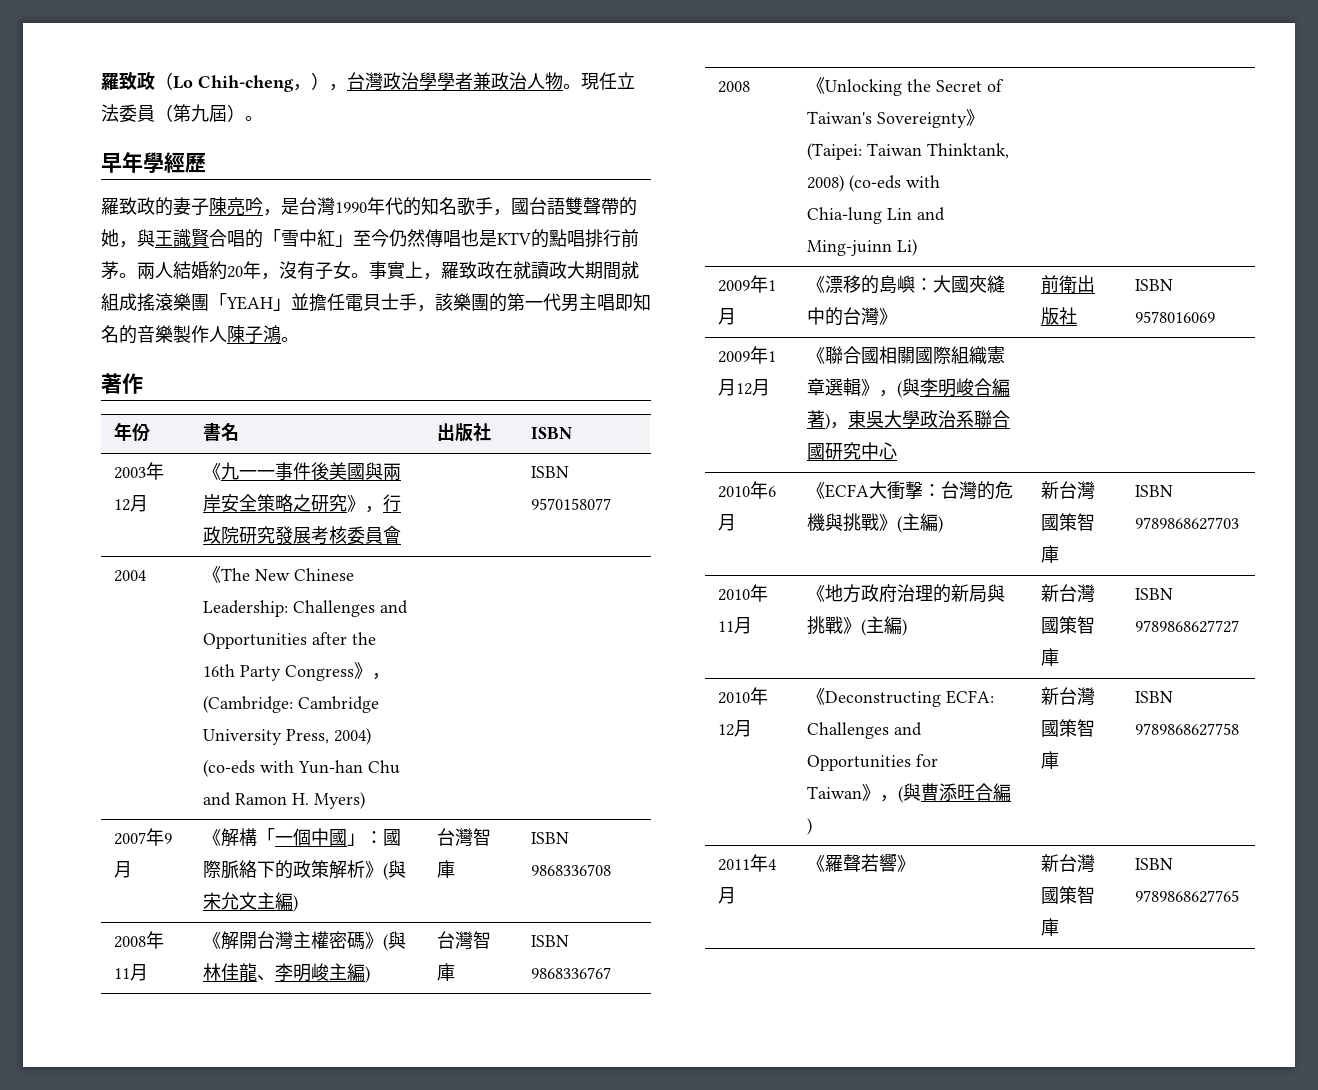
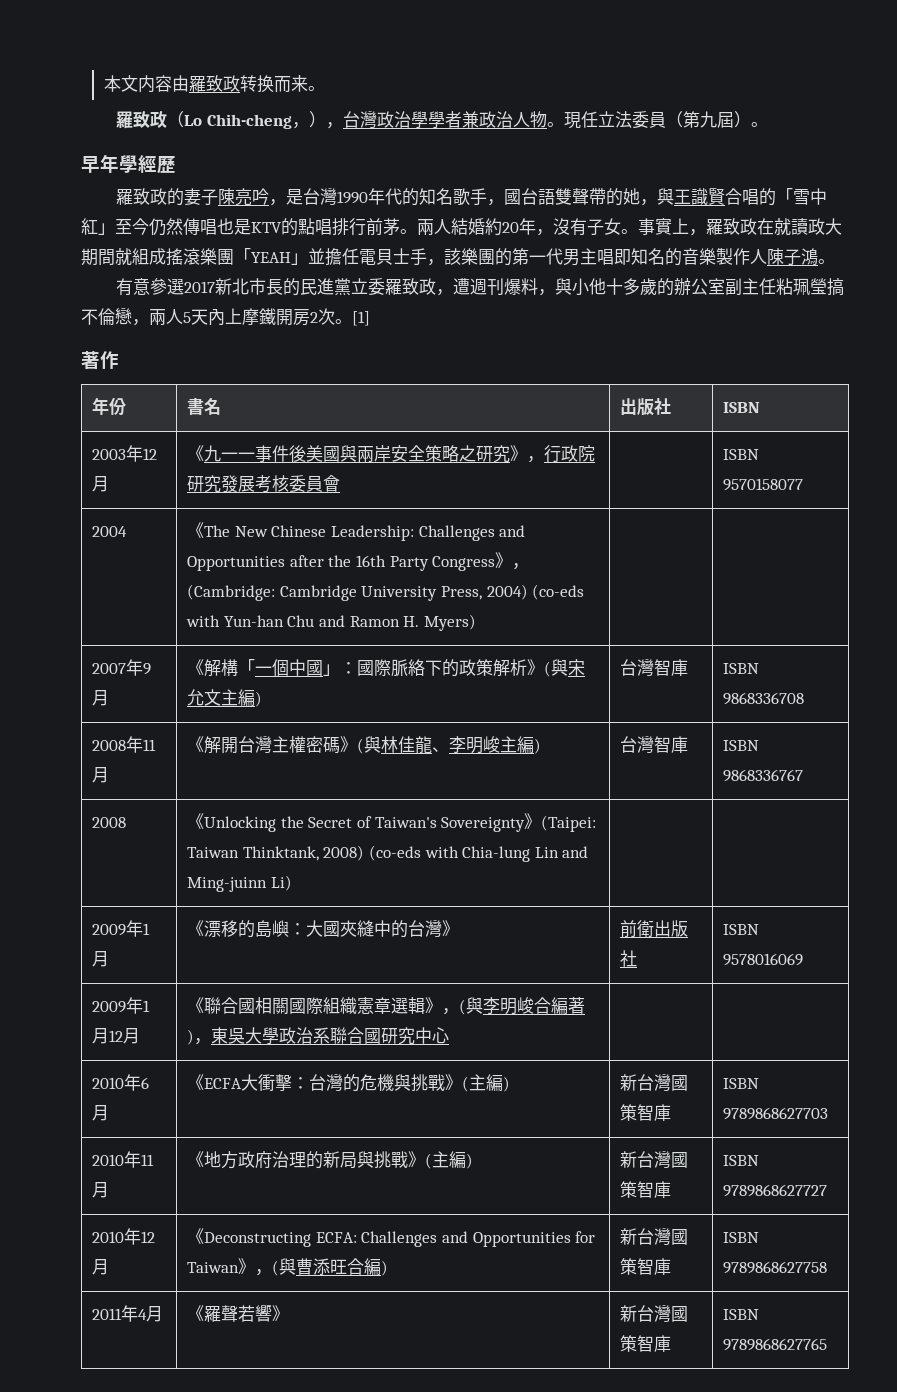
(101, 81) none -> [103,75,325,93] 本文内容由羅致政转换而来。 //
(299, 339) none -> [116,278,845,296] [81,307,370,326] // 有意參選2017新北市長的民進黨立委羅致政，遭週刊爆料，與小他十多歲的辦公室副主任粘珮瑩搞不倫戀，兩人5天內上摩鐵開房2次。[1]

